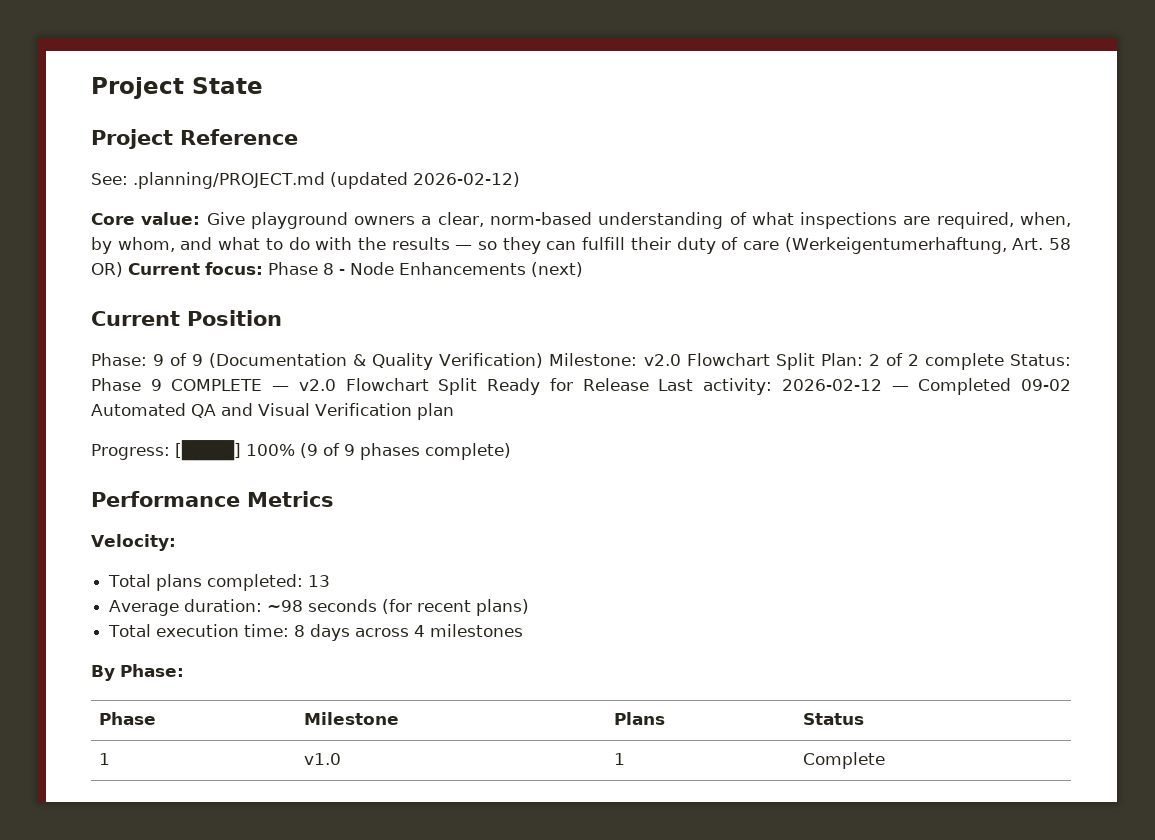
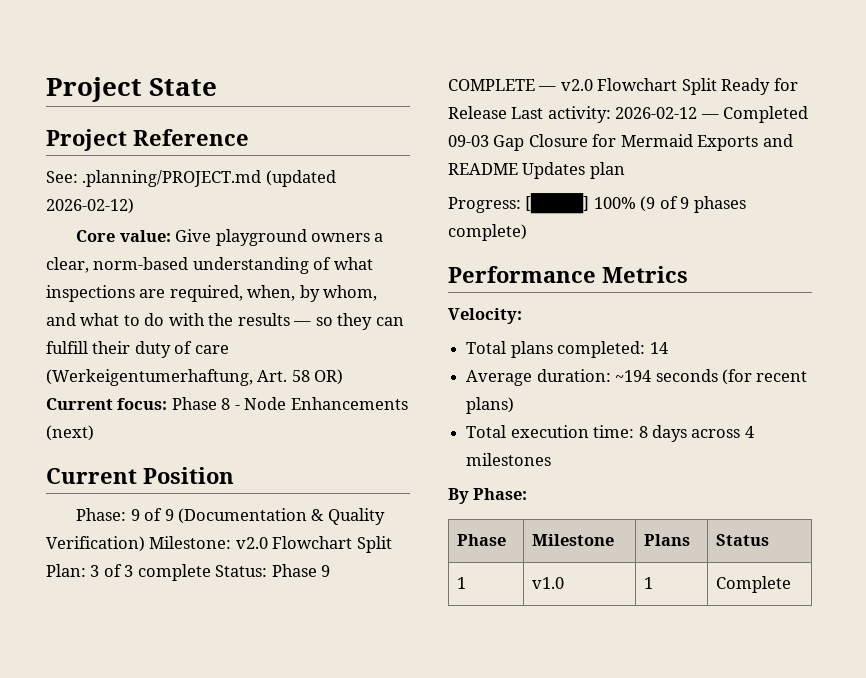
[868,353,919,366] 2 of 2 -> [90,564,134,577] 3 of 3
[1021,379,1071,391] [91,403,412,418] 09-02 Automated QA and Visual Verification -> [448,134,793,151] [448,162,586,179] 09-03 Gap Closure for Mermaid Exports and README Updates
[308,575,331,587] 13 -> [649,342,668,354] 14
[267,600,304,612] ~98 -> [615,370,652,382] ~194

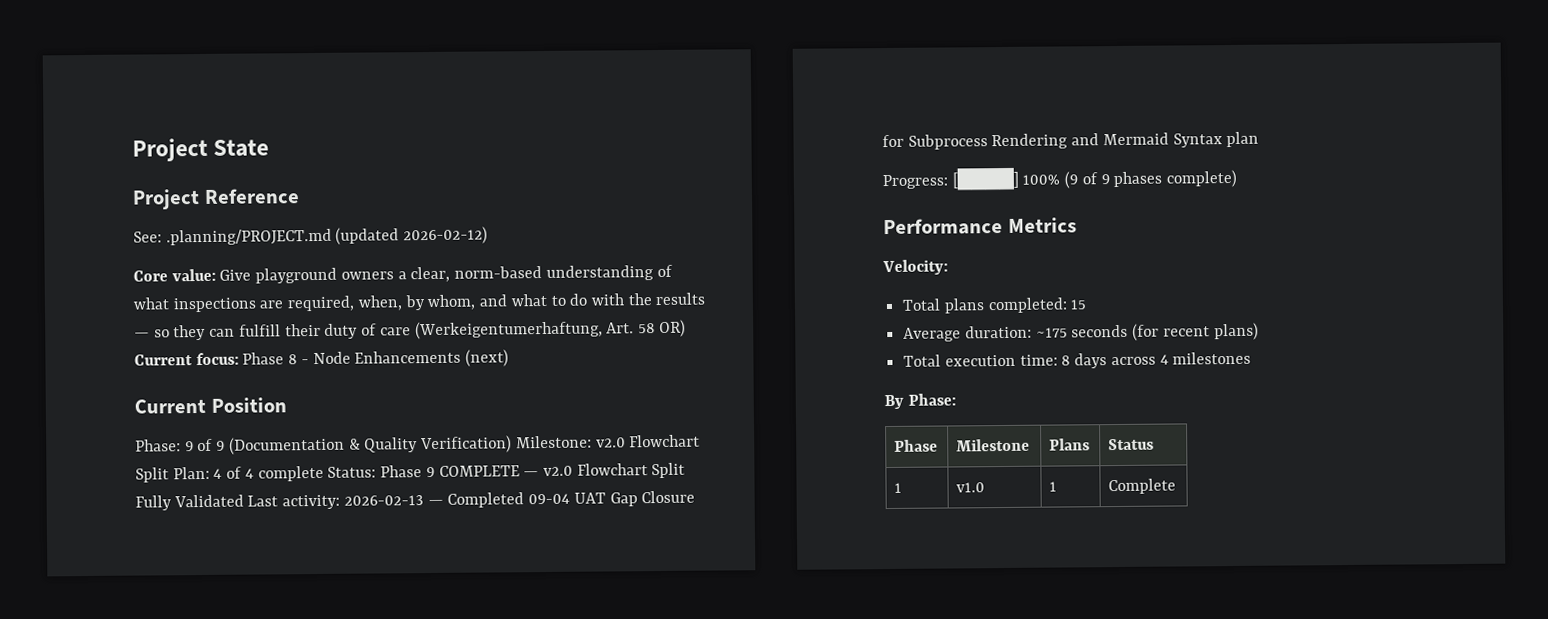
[90,564,134,577] 3 of 3 -> [213,466,254,479] 4 of 4
[721,78,798,95] [448,106,507,119] Ready for Release -> [135,494,244,511] Fully Validated
[615,107,698,119] 2026-02-12 -> [343,495,424,506] 2026-02-13
[448,135,489,147] 09-03 -> [528,492,606,505] 09-04 UAT
[620,134,793,151] [448,162,586,179] Mermaid Exports and README Updates -> [907,132,1223,150] Subprocess Rendering and Mermaid Syntax
[649,342,668,354] 14 -> [1070,299,1088,310] 15
[615,370,652,382] ~194 -> [1035,327,1068,338] ~175

